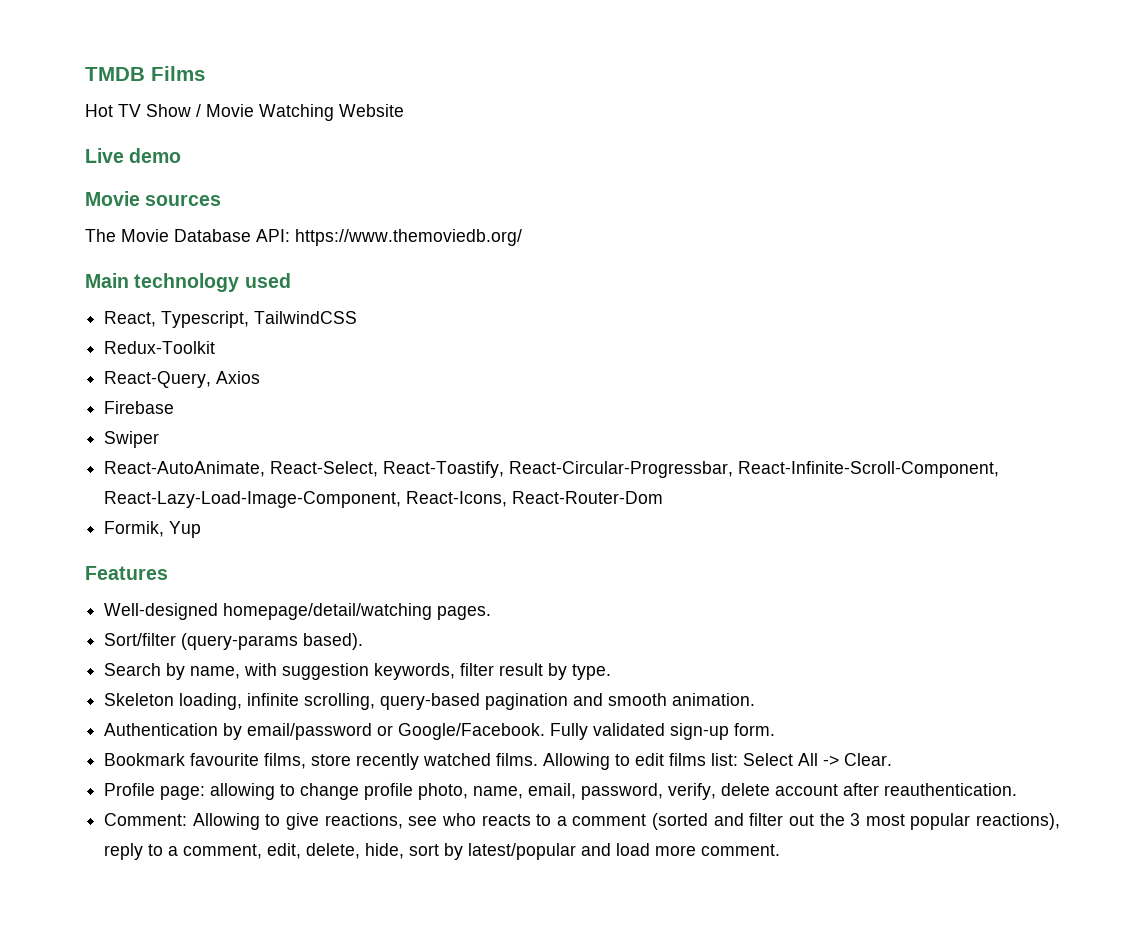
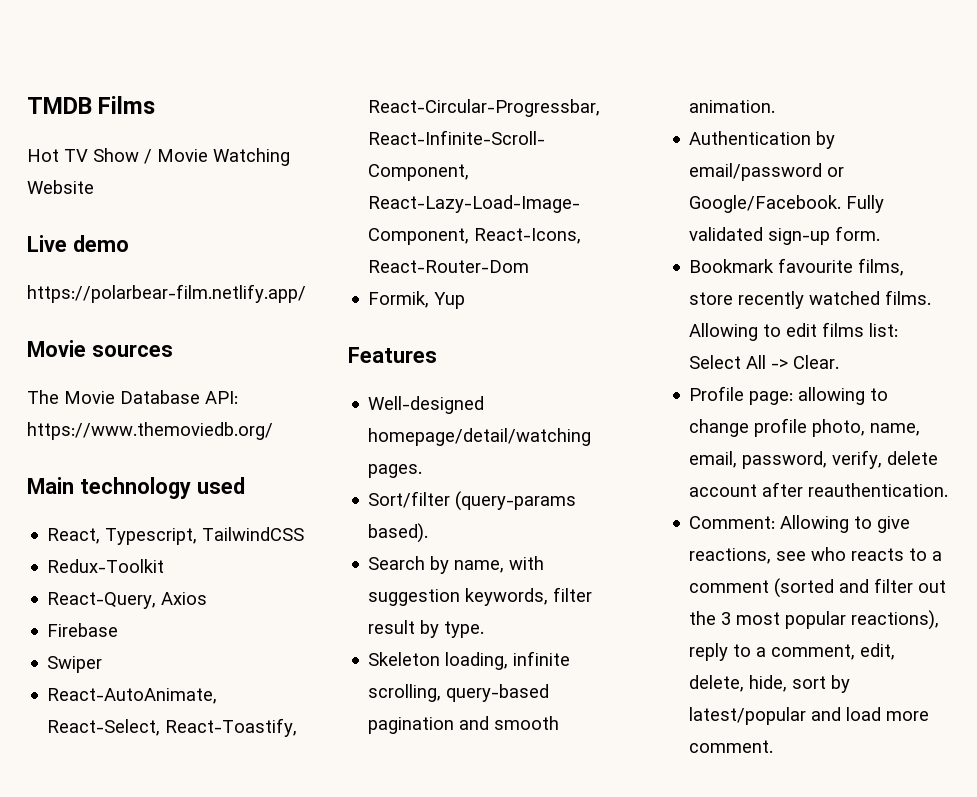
(182, 155) none -> [27,284,306,303] // https://polarbear-film.netlify.app/

